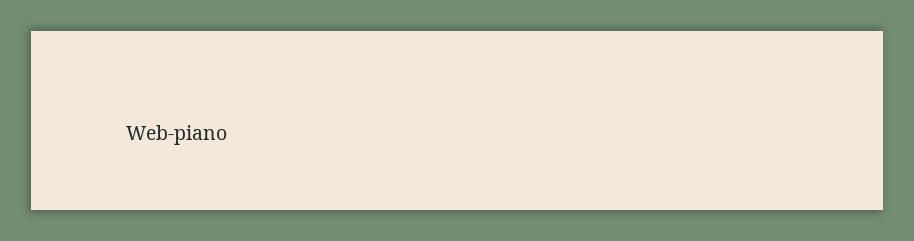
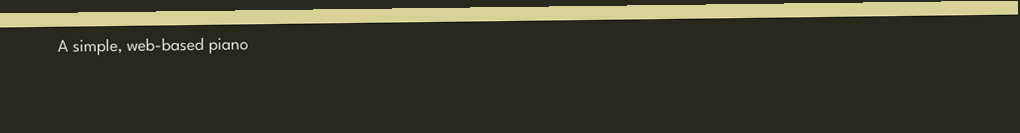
[126,125,227,145] Web-piano -> [57,36,250,56] A simple, web-based piano

